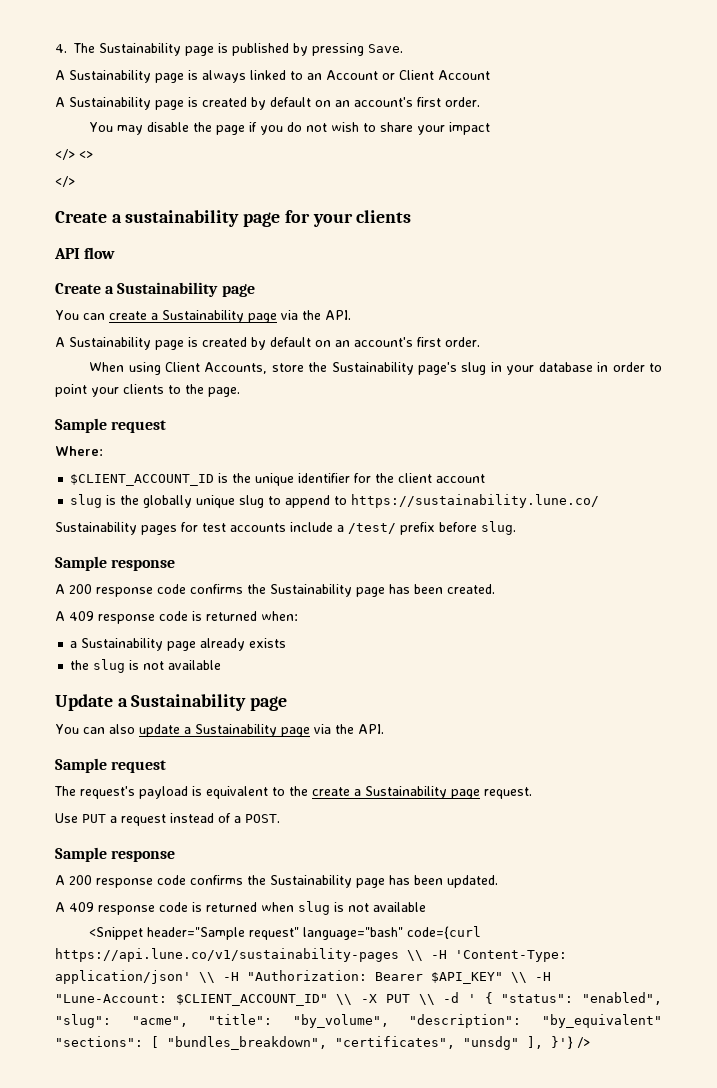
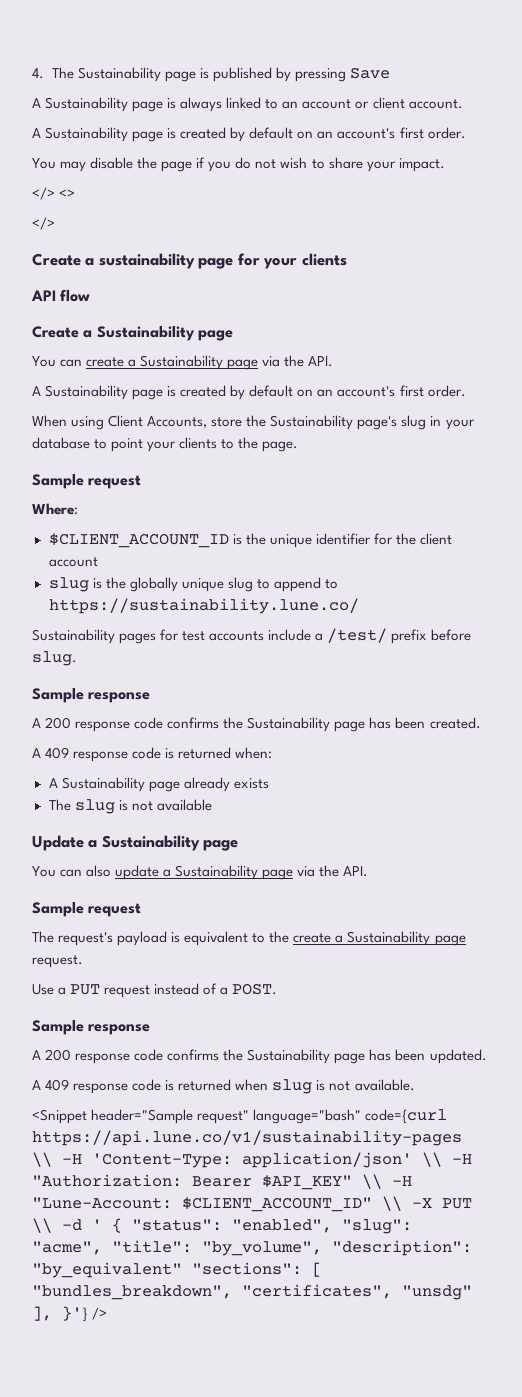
[368,44,403,53] Save. -> [350,67,391,79] Save
[326,70,490,80] Account or Client Account -> [302,97,463,109] account or client account.
[449,122,491,135] impact -> [398,158,445,172] impact.
[597,362,645,372] in order -> (90, 443) none
[70,641,78,648] a -> [48,778,58,788] A
[70,660,90,670] the -> [48,799,71,811] The
[82,814,117,823] PUT a -> [58,984,101,995] a PUT
[373,902,426,912] available -> [354,1079,415,1091] available.

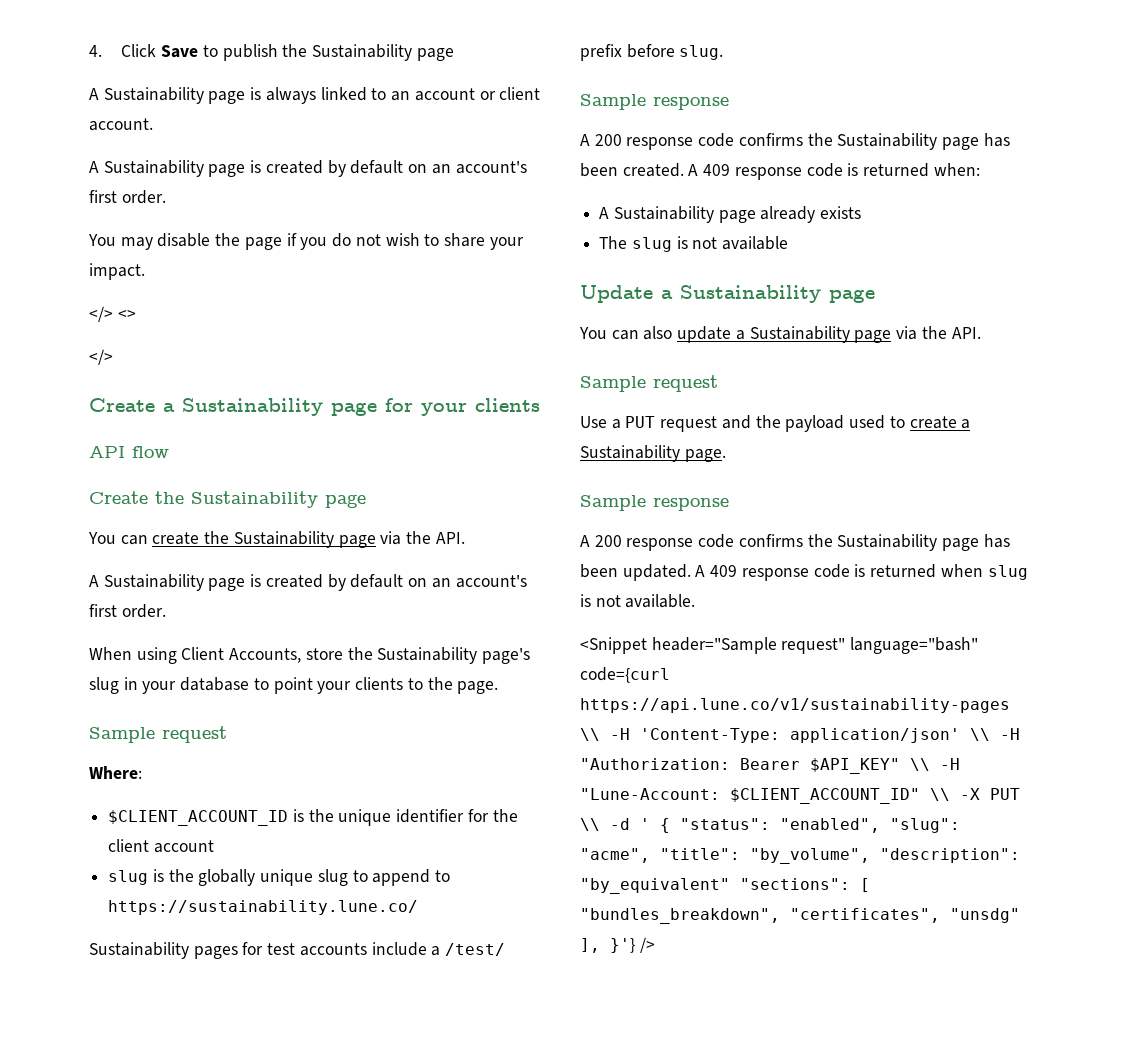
[51,67,391,82] The Sustainability page is published by pressing Save -> [121,44,454,61] Click Save to publish the Sustainability page
[98,253,195,269] sustainability -> [182,398,323,416] Sustainability
[83,330,93,338] a -> [155,491,184,504] the
[128,359,137,367] a -> [204,531,230,544] the
(481, 723) // -> (684, 170) none
[32,931,466,946] [32,955,83,968] [32,983,278,998] The request's payload is equivalent to the create a Sustainability page request. // Use a PUT request instead of a POST. -> [580,415,971,432] [580,445,726,462] Use a PUT request and the payload used to create a Sustainability page.
(487, 1056) // -> (691, 572) none

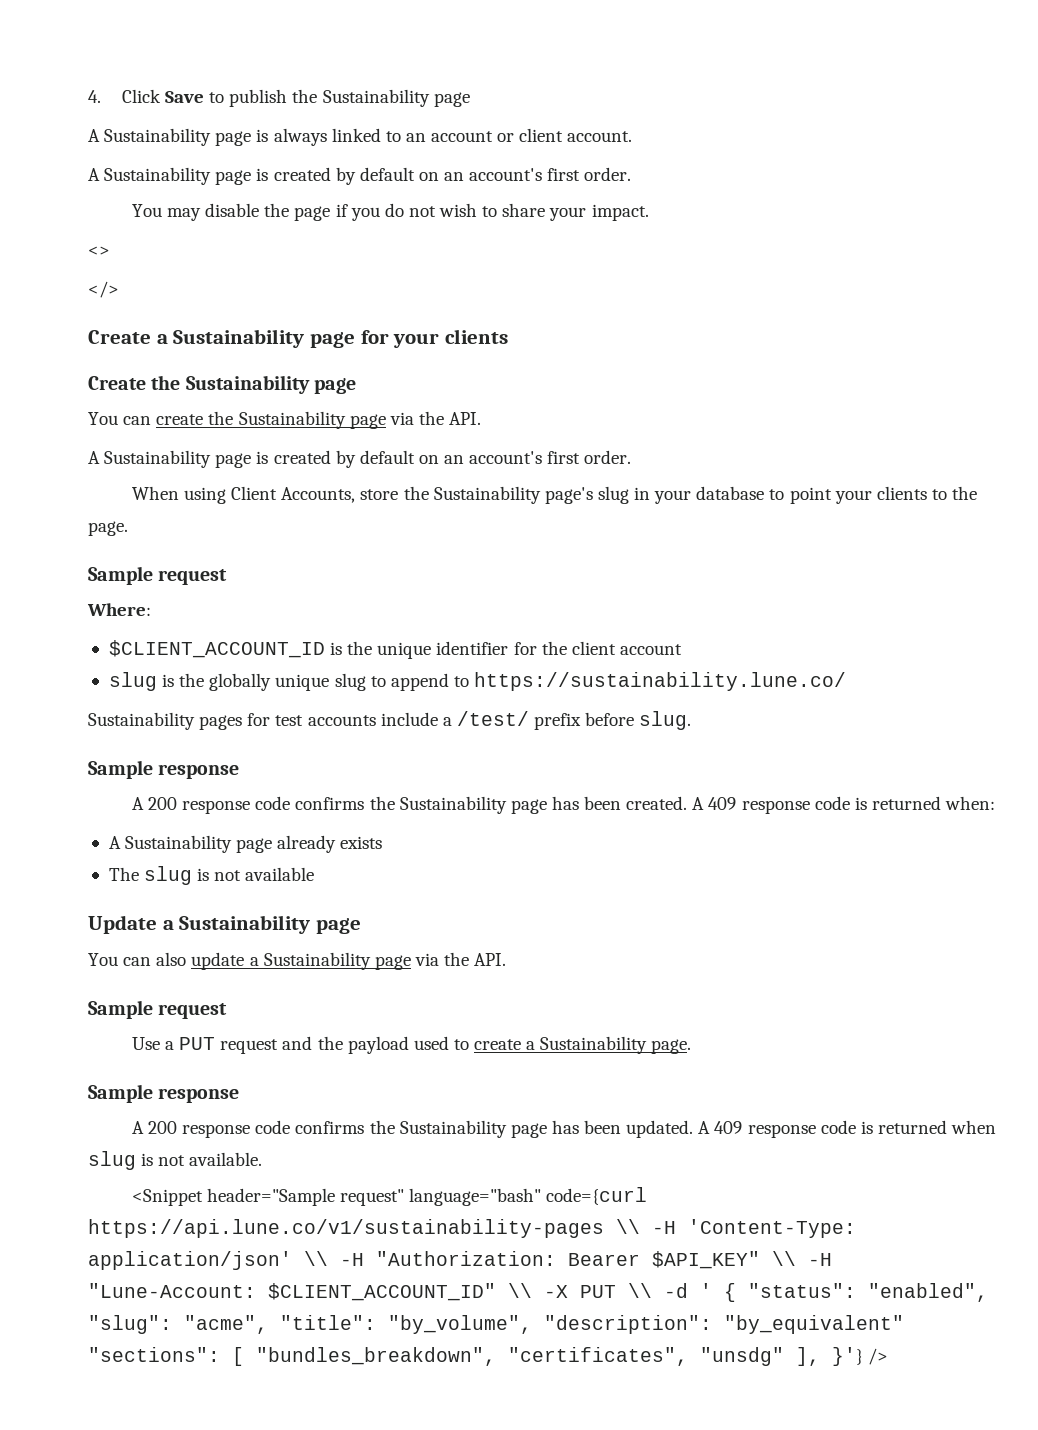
[89,306,113,322] </> -> (649, 212) none
[89,446,169,458] // API flow -> (509, 336) none

